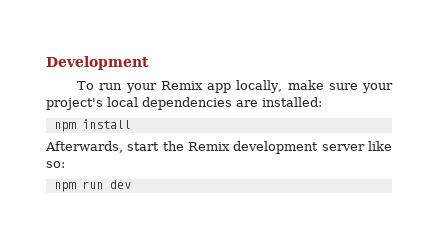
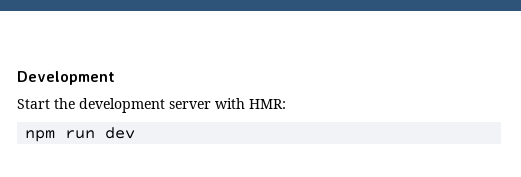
[77,80,393,93] [46,97,322,110] [53,119,131,132] [45,141,392,154] [46,161,65,168] To run your Remix app locally, make sure your project's local dependencies are installed: // npm install // Afterwards, start the Remix development server like so: -> [17,98,286,113] Start the development server with HMR:

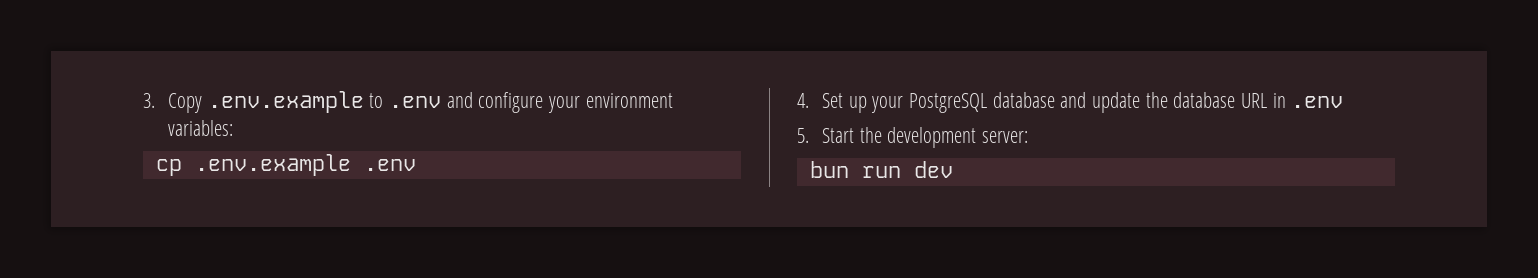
[17,71,115,85] [17,98,286,113] [25,130,56,142] Development // Start the development server with HMR: // npm -> [143,91,673,113] [168,120,234,136] [155,154,416,176] [797,92,1344,113] [797,127,1029,148] [809,161,849,178] 3. Copy .env.example to .env and configure your environment variables: // cp .env.example .env // 4. Set up your PostgreSQL database and update the database URL in .env // 5. Start the development server: // bun

